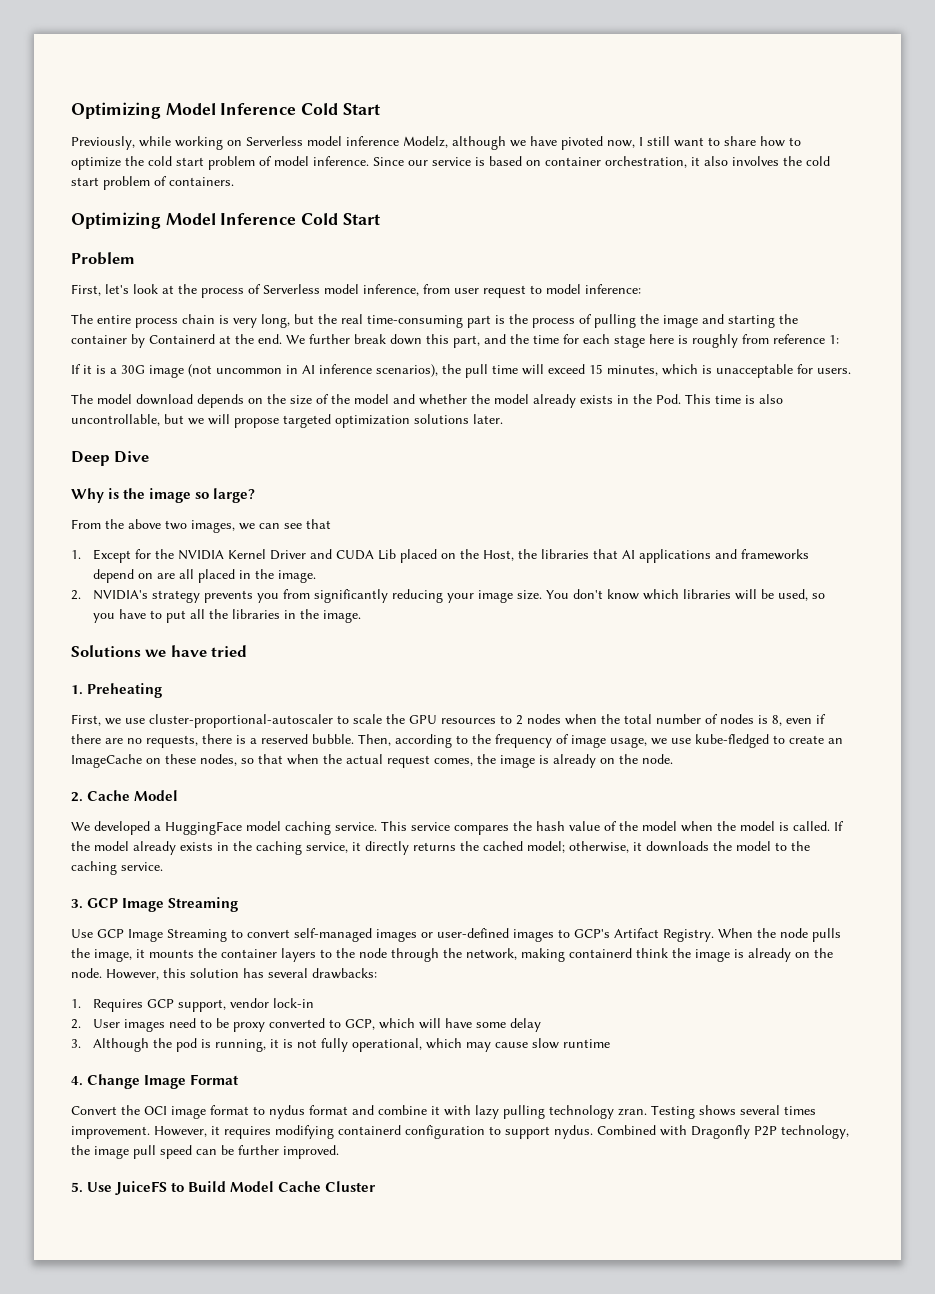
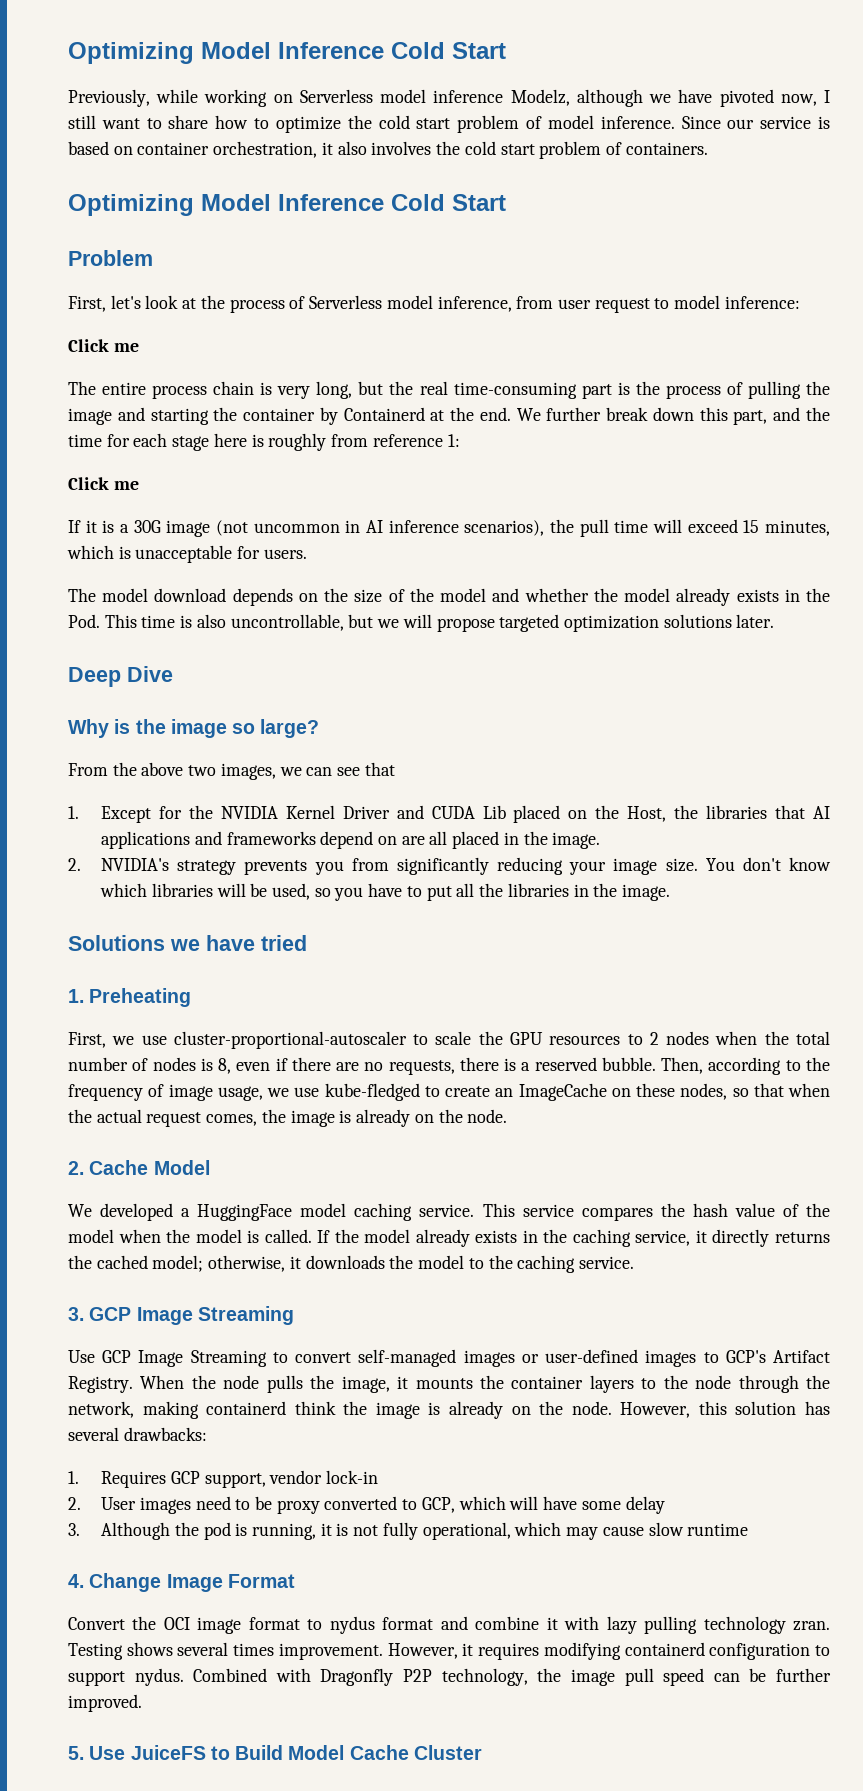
(641, 289) none -> [68,339,139,352] // Click me
(839, 339) none -> [68,477,139,490] // Click me

